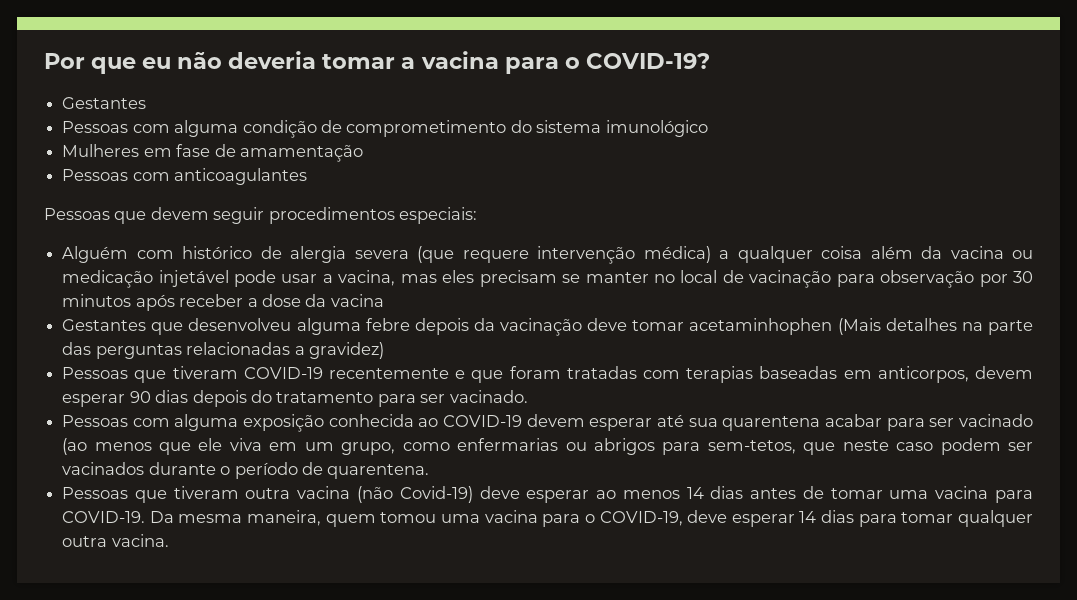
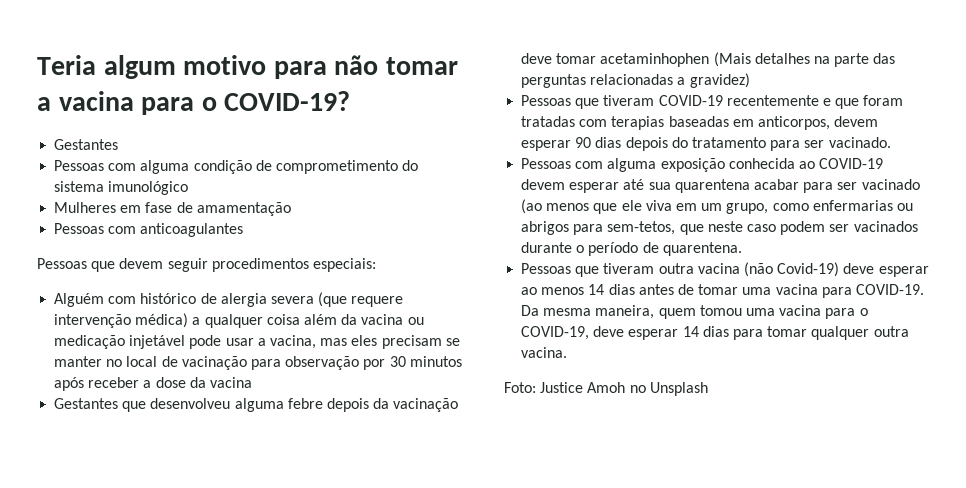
[44,51,317,74] Por que eu não deveria -> [37,55,379,79] Teria algum motivo para não
(169, 540) none -> [504,382,708,396] // Foto: Justice Amoh no Unsplash

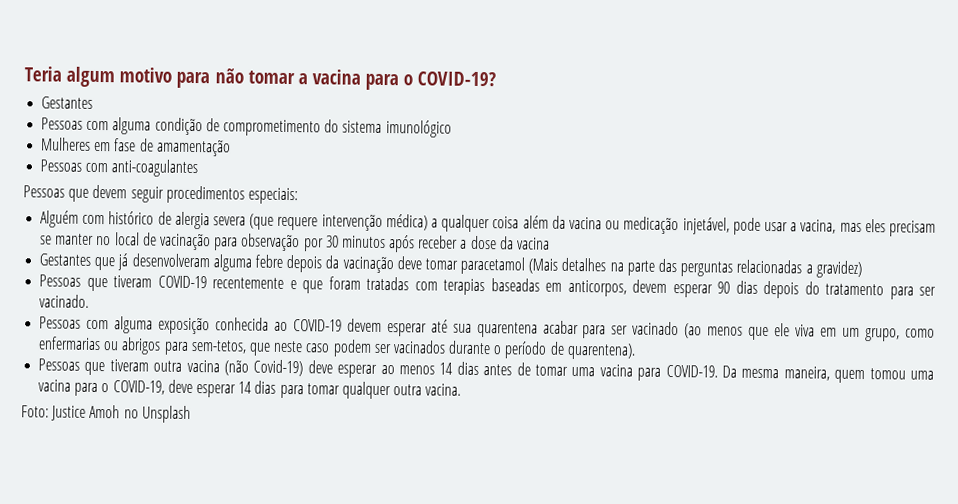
[140,223,244,237] anticoagulantes -> [111,159,199,178] anti-coagulantes
[129,335,186,349] injetável -> [682,217,730,235] injetável,
[150,398,231,409] desenvolveu -> [117,253,210,271] já desenvolveram
[600,53,710,67] acetaminhophen -> [460,256,526,275] paracetamol
[662,242,742,256] quarentena. -> [566,342,636,360] quarentena).

